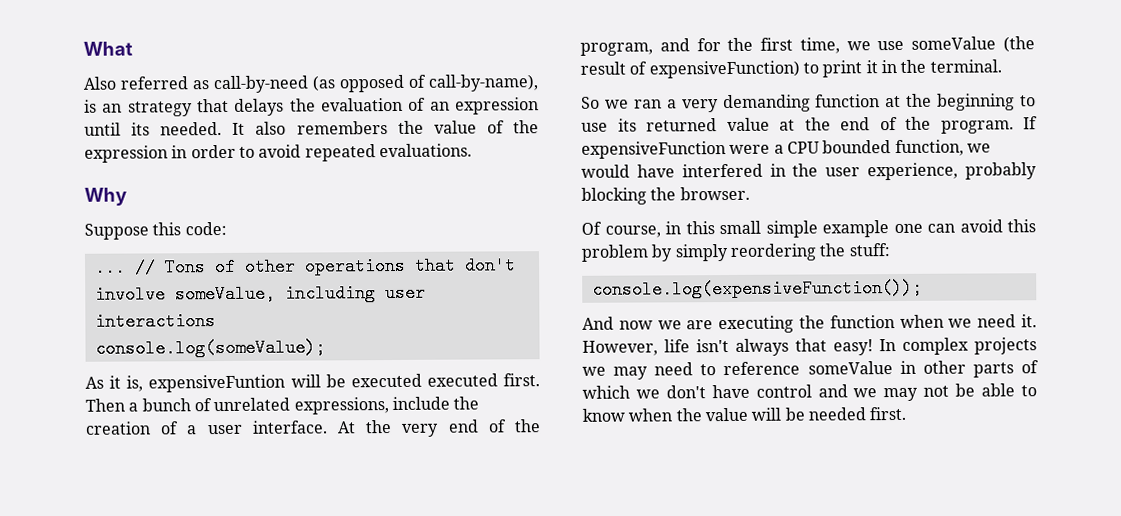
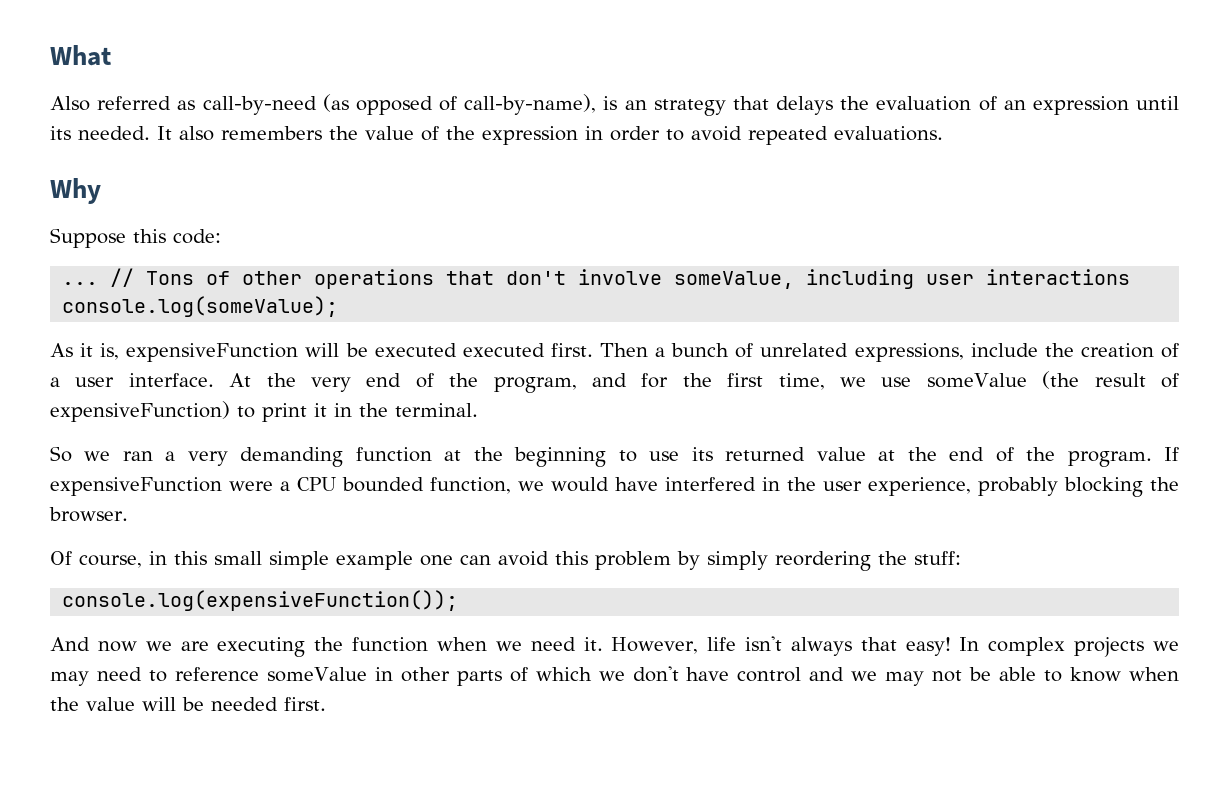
[148,374,286,393] expensiveFuntion -> [126,343,299,362] expensiveFunction

